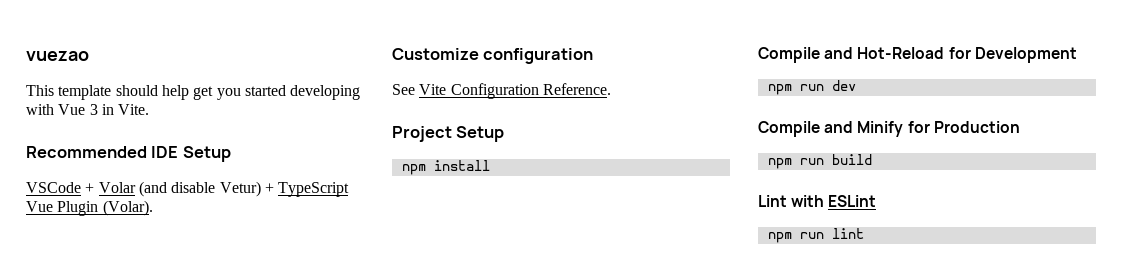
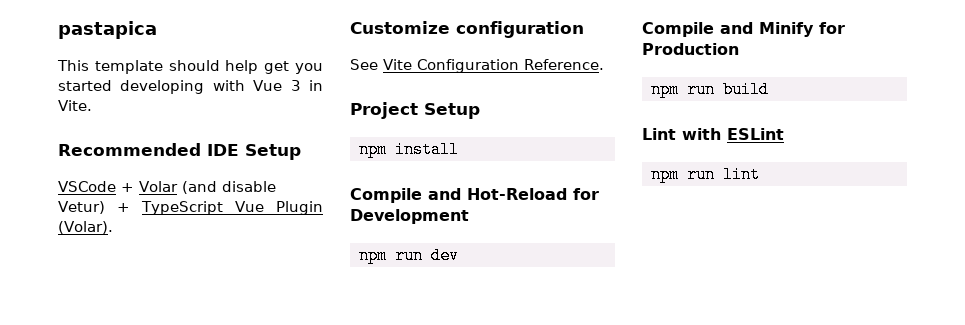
[26,51,89,61] vuezao -> [58,21,157,39] pastapica

